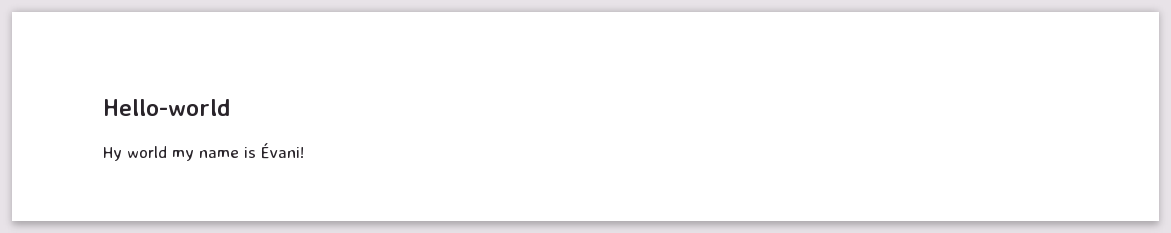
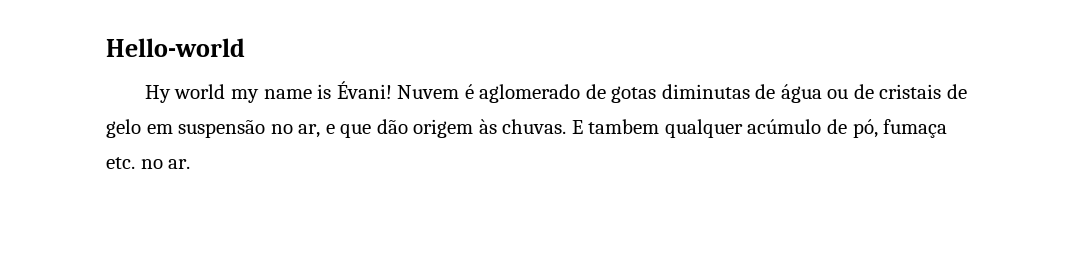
(304, 151) none -> [397,84,968,103] [106,119,948,138] [106,157,191,169] Nuvem é aglomerado de gotas diminutas de água ou de cristais de gelo em suspensão no ar, e que dão origem às chuvas. E tambem qualquer acúmulo de pó, fumaça etc. no ar.

